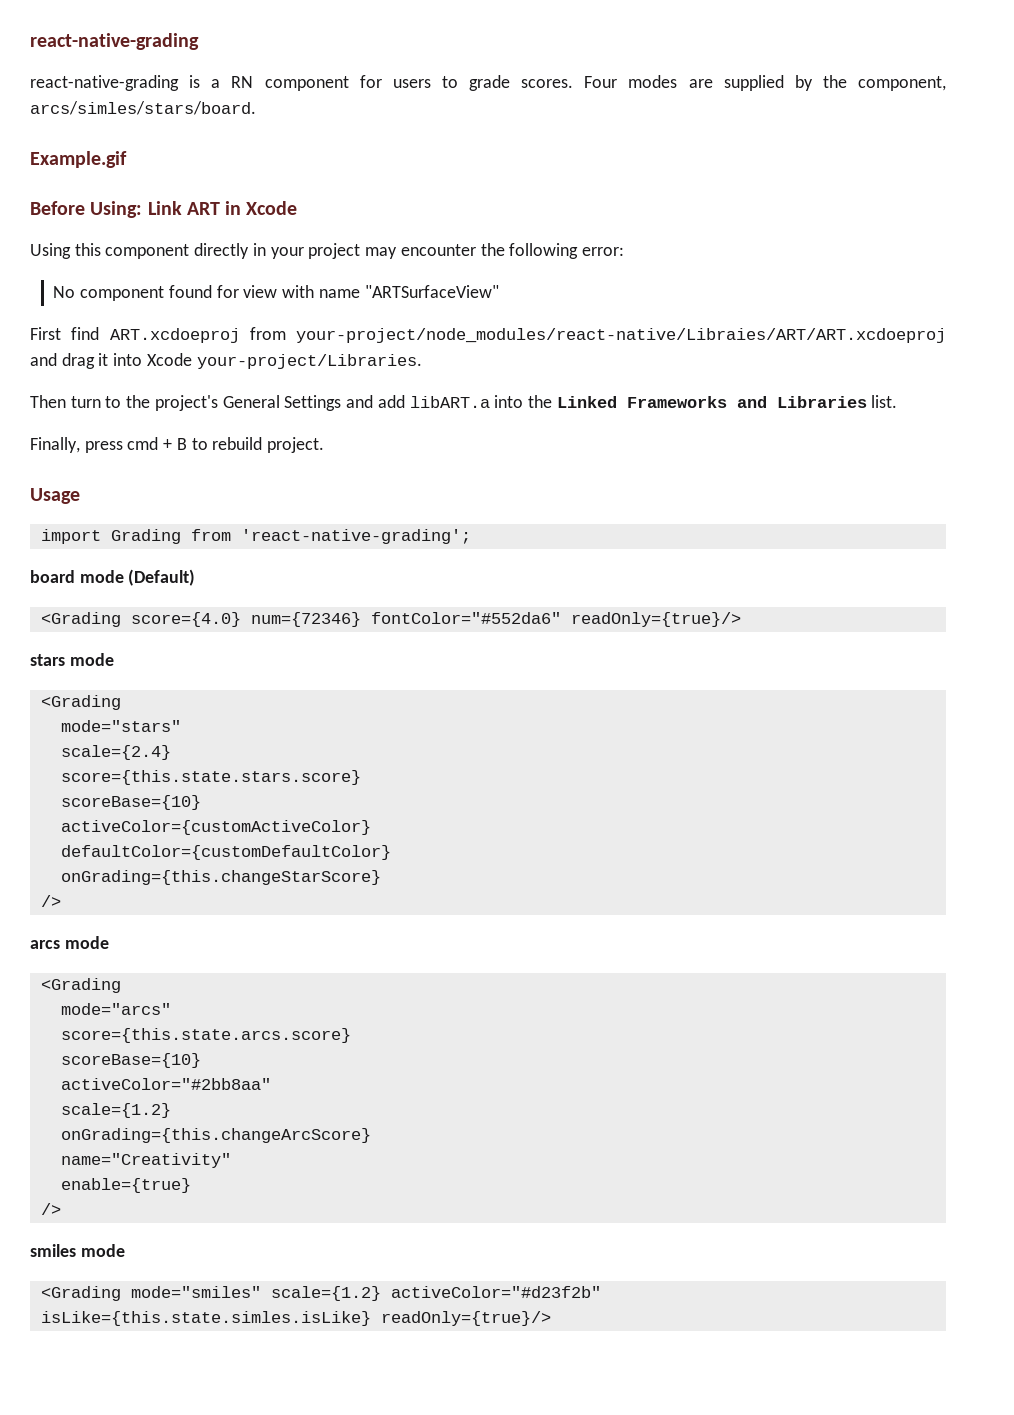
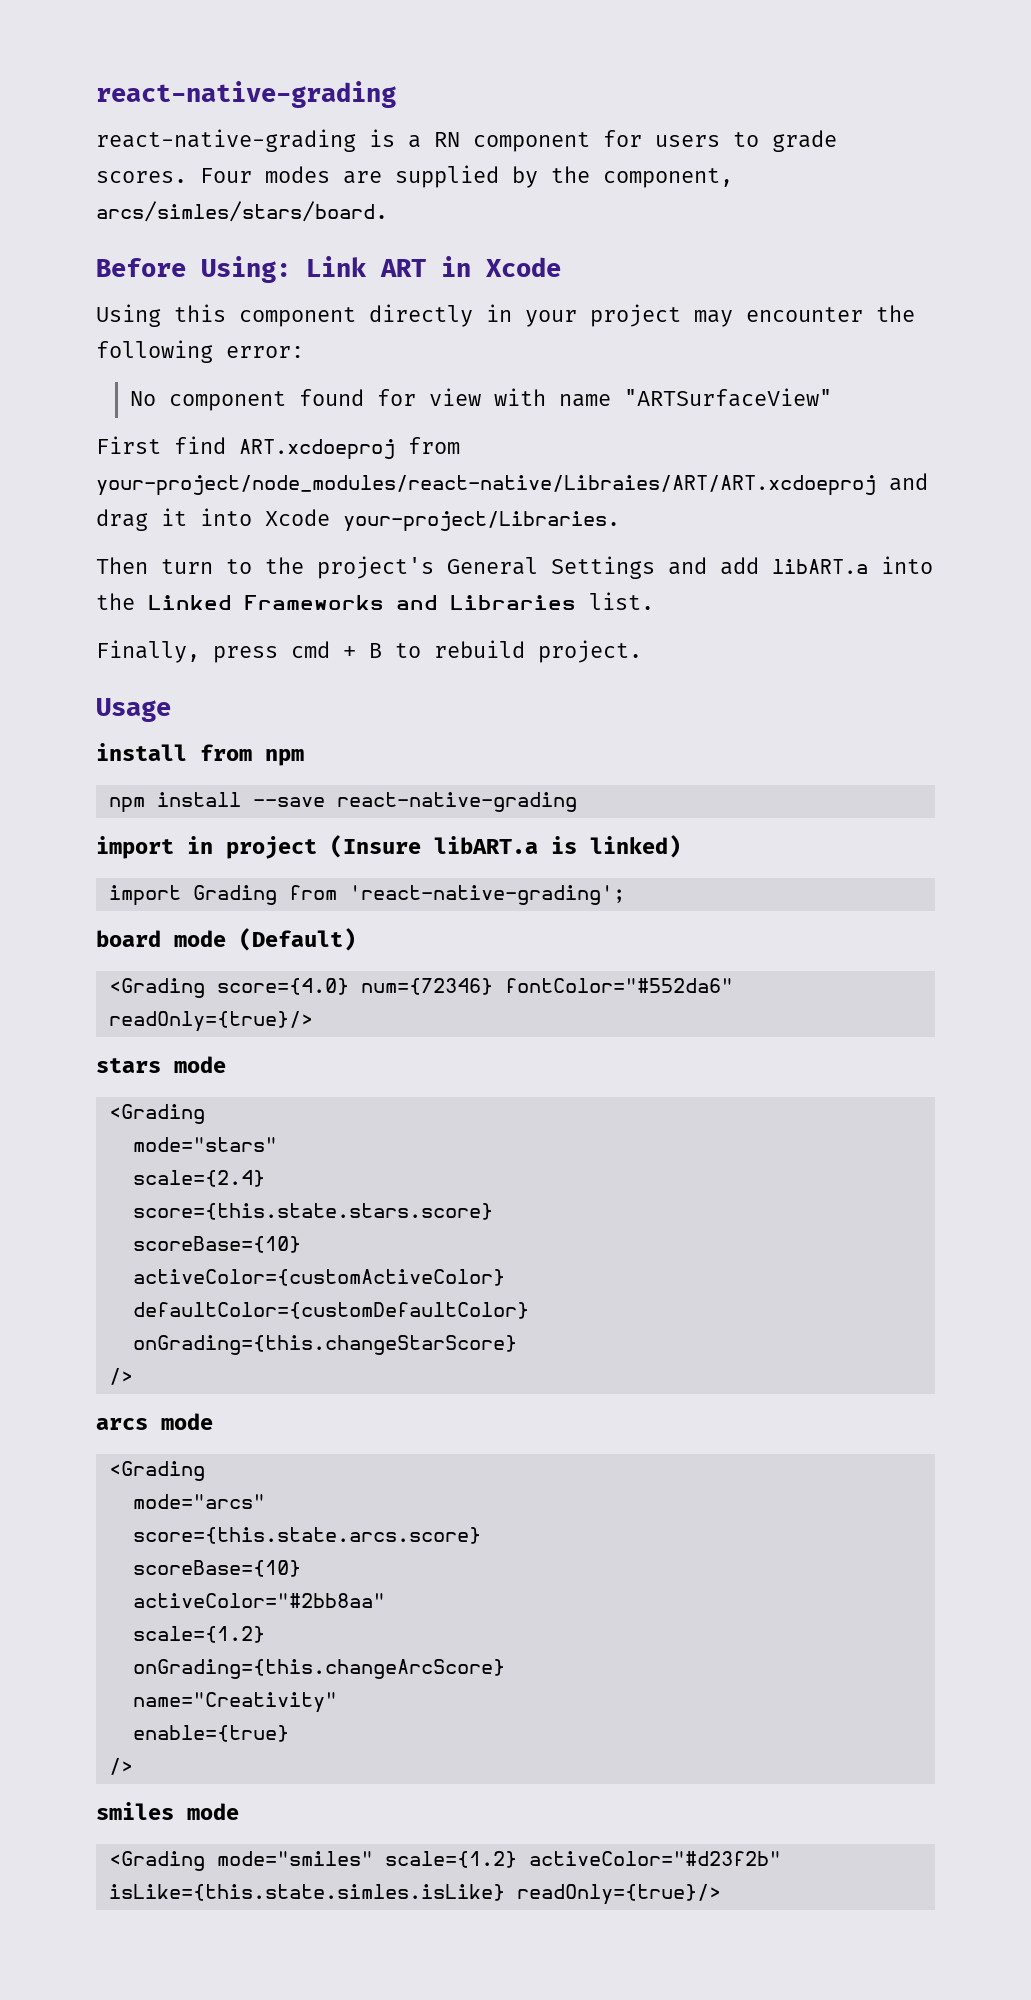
[30,151,127,168] // Example.gif -> (388, 211) none
(80, 496) none -> [96,743,304,766] [108,792,577,813] [96,835,681,859] // install from npm // npm install --save react-native-grading // import in project (Insure libART.a is linked)

